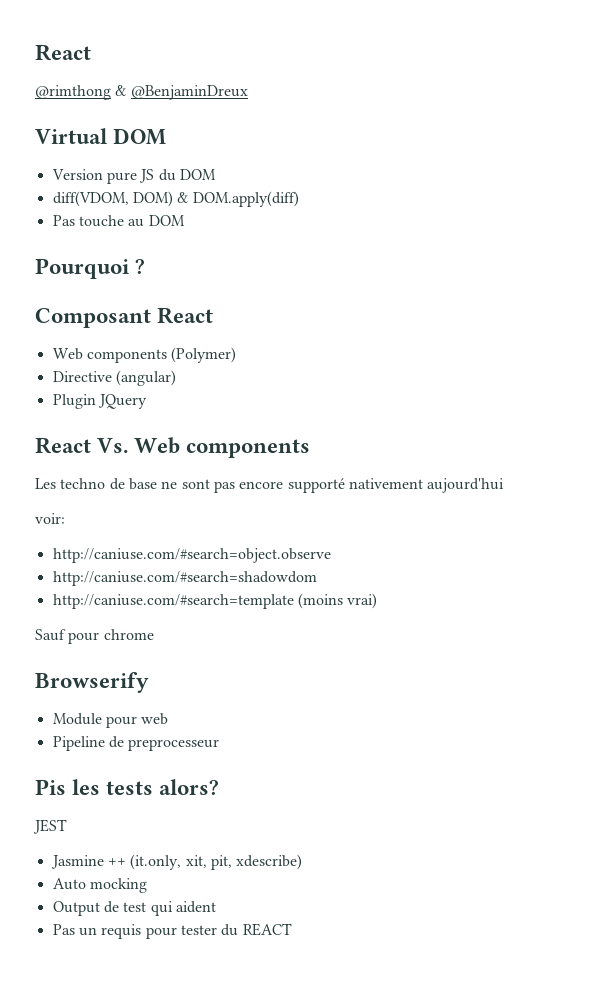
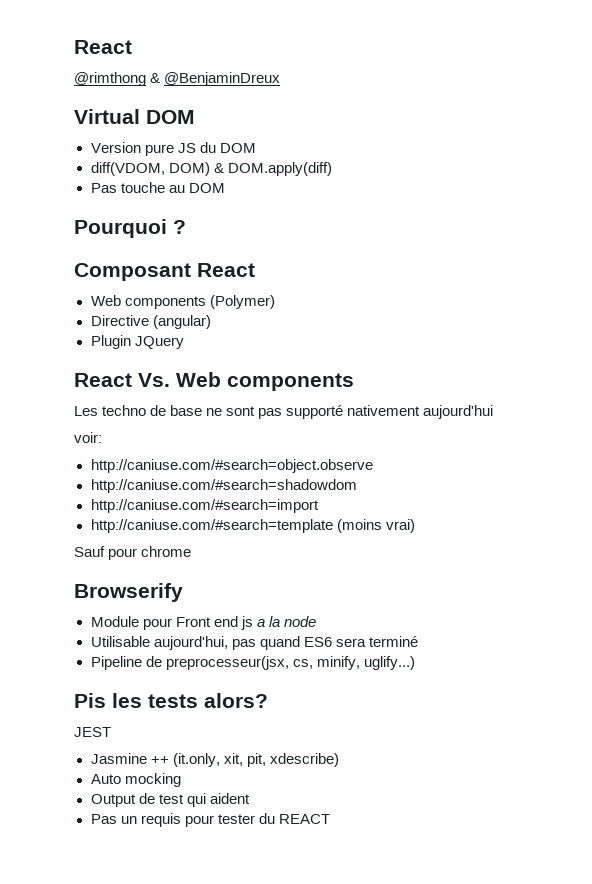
[239,481,284,489] encore -> (283, 413) none
(317, 578) none -> [90,499,319,513] // http://caniuse.com/#search=import
[141,713,169,725] [52,736,220,751] web // Pipeline de preprocesseur -> [175,616,316,630] [90,636,418,650] [90,656,415,670] Front end js a la node // Utilisable aujourd'hui, pas quand ES6 sera terminé // Pipeline de preprocesseur(jsx, cs, minify, uglify...)

